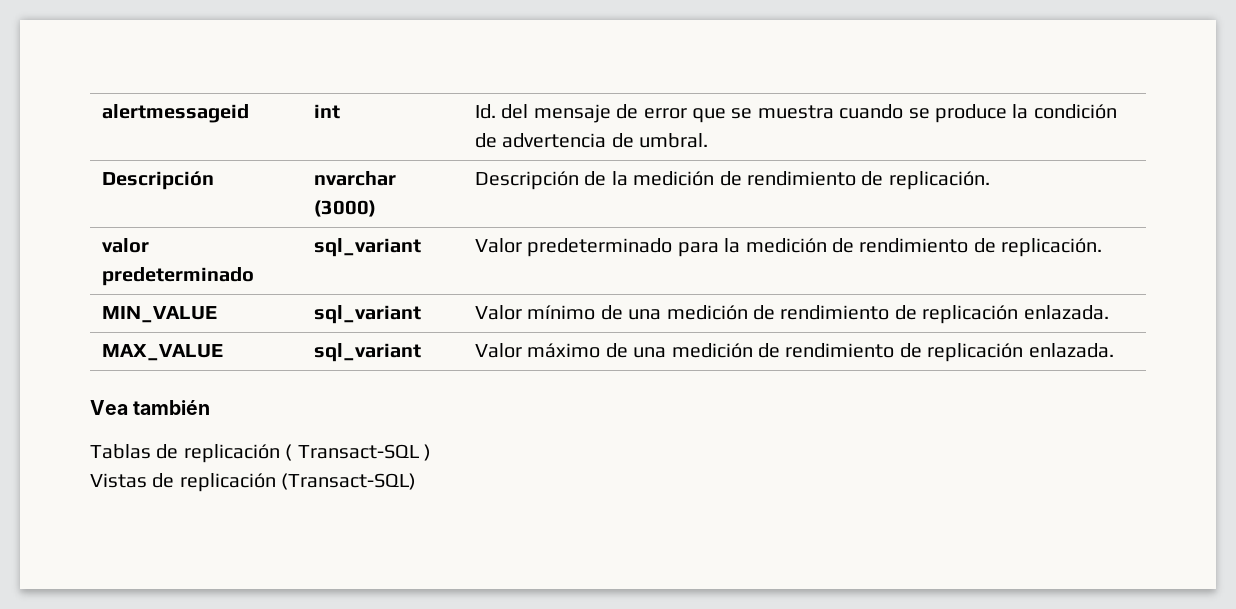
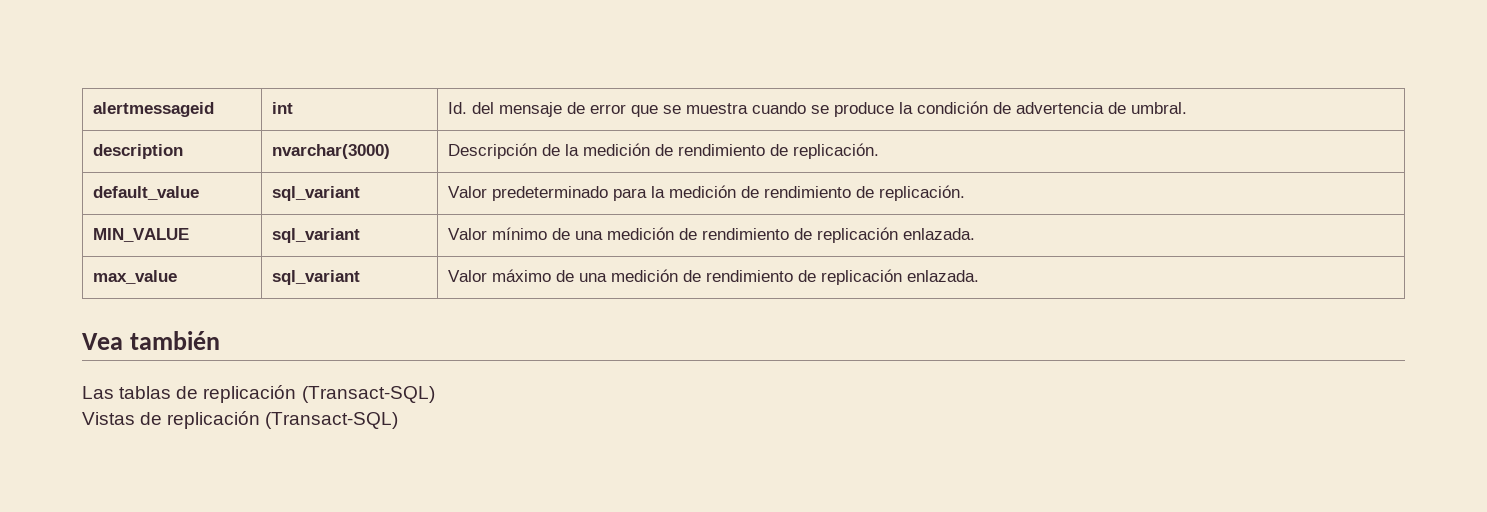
[101,171,214,190] [313,171,396,186] [313,200,376,217] Descripción | nvarchar (3000) -> [93,144,184,159] [272,144,391,159] description | nvarchar(3000)
[101,238,149,253] [101,267,254,286] valor predeterminado -> [93,186,200,200] default_value
[101,344,223,361] MAX_VALUE -> [93,270,178,284] max_value
[90,444,431,463] Tablas de replicación ( Transact-SQL ) -> [82,385,435,403] Las tablas de replicación (Transact-SQL)

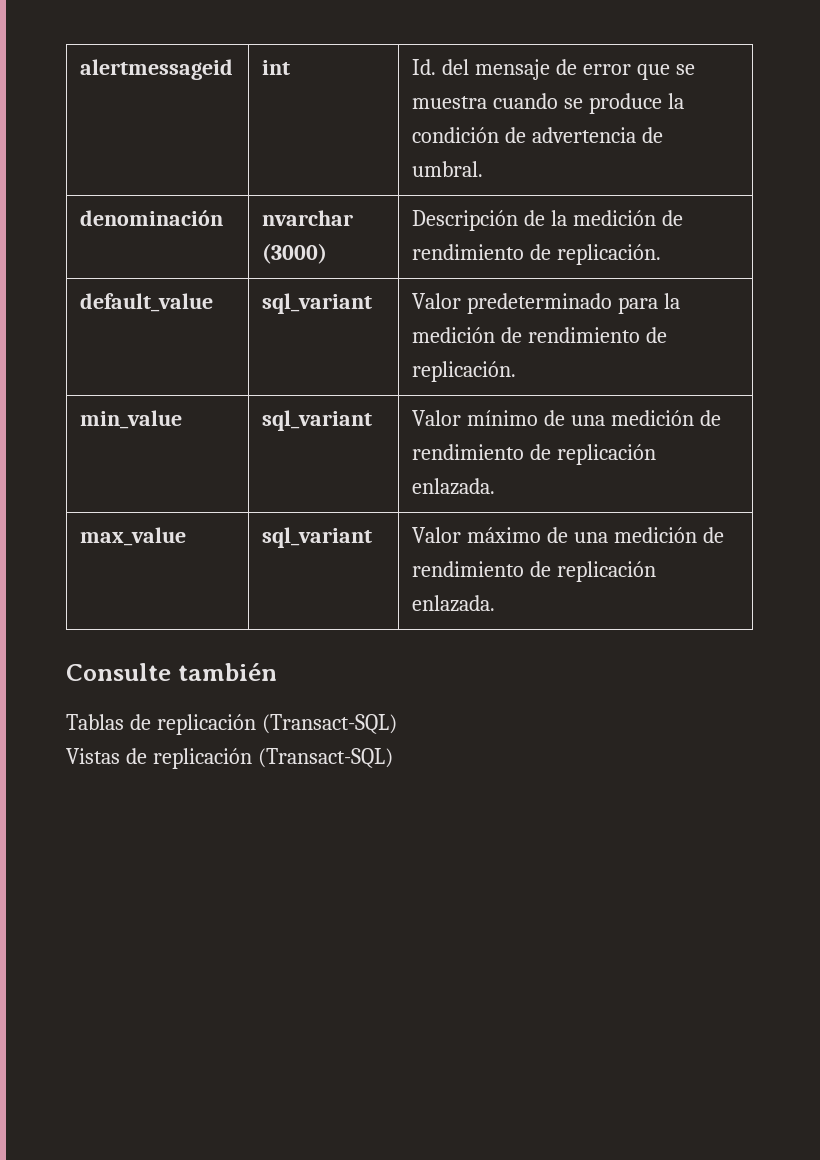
[93,144,184,159] [272,144,391,159] description | nvarchar(3000) -> [80,210,224,226] [262,210,354,226] [262,243,328,264] denominación | nvarchar (3000)
[93,228,190,242] MIN_VALUE -> [80,410,183,429] min_value
[82,333,123,350] Vea -> [66,663,171,681] Consulte
[82,386,172,399] Las tablas -> [66,714,124,730] Tablas

